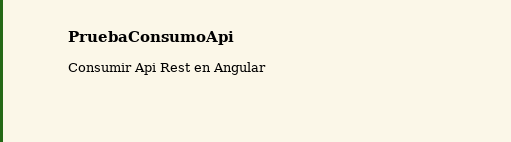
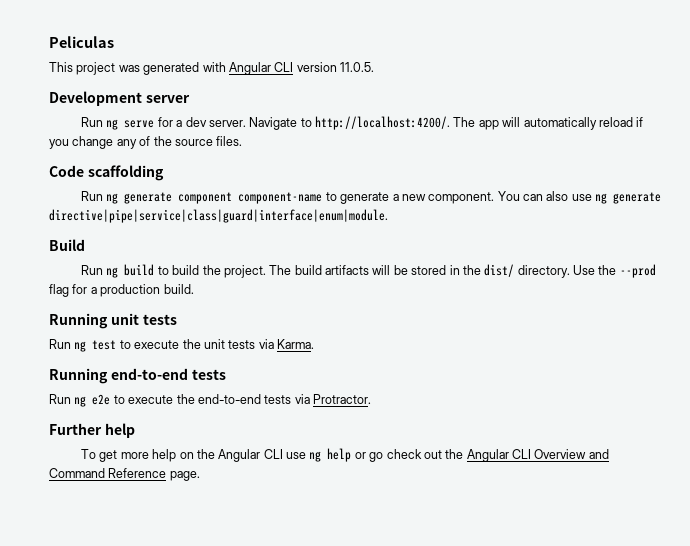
[68,31,234,45] [68,62,266,75] PruebaConsumoApi // Consumir Api Rest en Angular -> [49,36,114,48] [49,62,374,75] [49,91,190,106] [81,116,644,130] [49,136,243,149] [49,165,164,181] [81,191,662,204] [49,209,388,223] [49,239,85,251] [81,264,656,278] [49,284,194,297] [49,313,177,329] [49,339,314,352] [49,368,226,384] [49,394,371,407] [49,423,135,438] [81,448,609,462] [49,468,200,481] Peliculas // This project was generated with Angular CLI version 11.0.5. // Development server // Run ng serve for a dev server. Navigate to http://localhost:4200/. The app will automatically reload if you change any of the source files. // Code scaffolding // Run ng generate component component-name to generate a new component. You can also use ng generate directive|pipe|service|class|guard|interface|enum|module. // Build // Run ng build to build the project. The build artifacts will be stored in the dist/ directory. Use the --prod flag for a production build. // Running unit tests // Run ng test to execute the unit tests via Karma. // Running end-to-end tests // Run ng e2e to execute the end-to-end tests via Protractor. // Further help // To get more help on the Angular CLI use ng help or go check out the Angular CLI Overview and Command Reference page.

